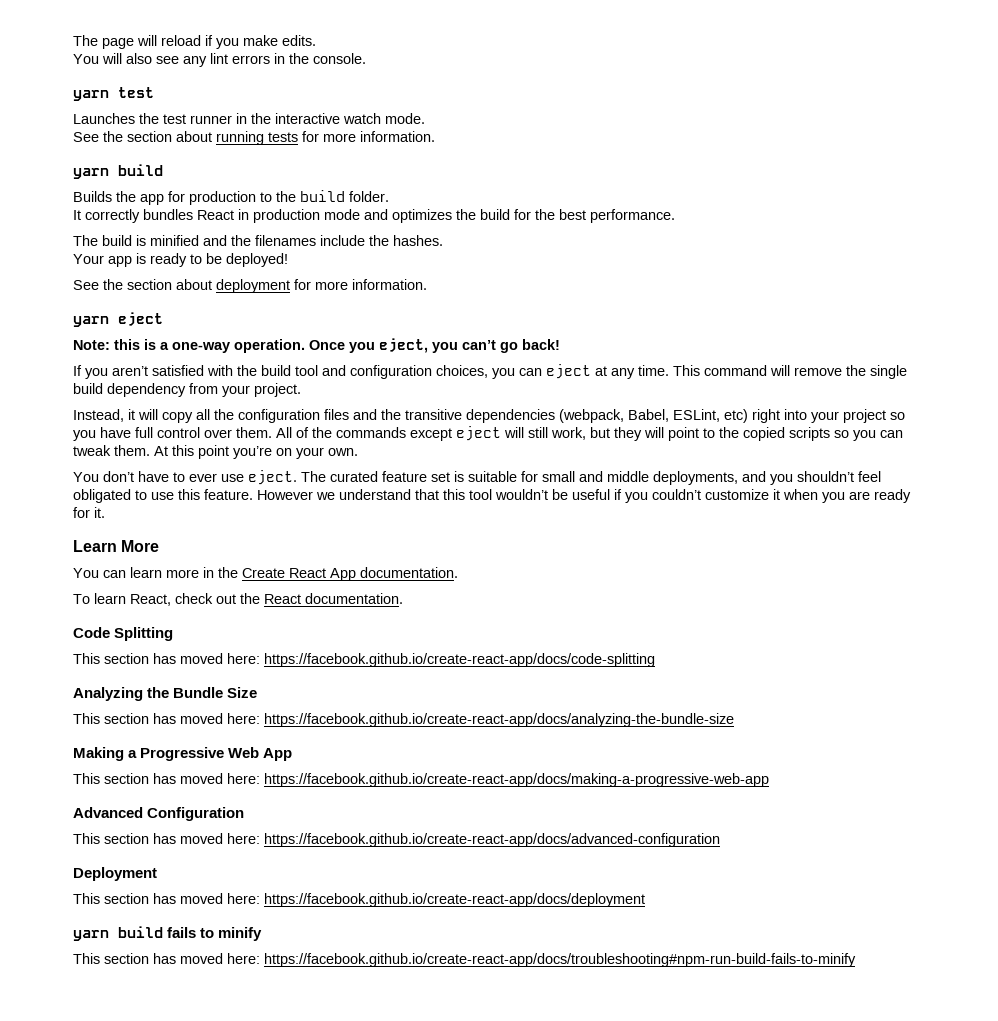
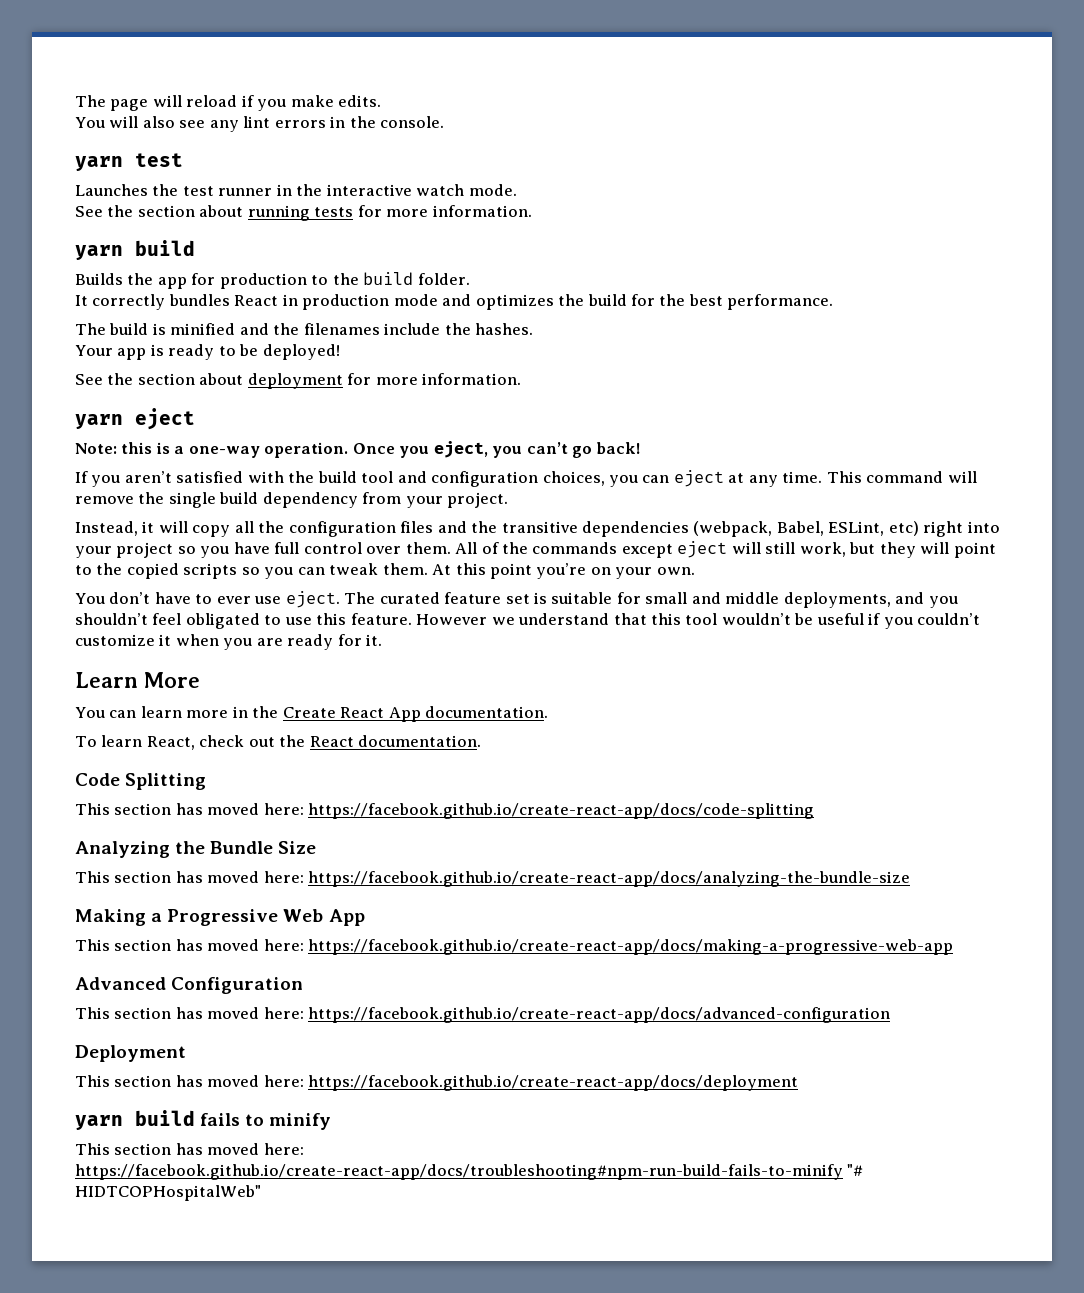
(856, 960) none -> [847,1164,864,1176] [75,1185,261,1201] "# HIDTCOPHospitalWeb"

